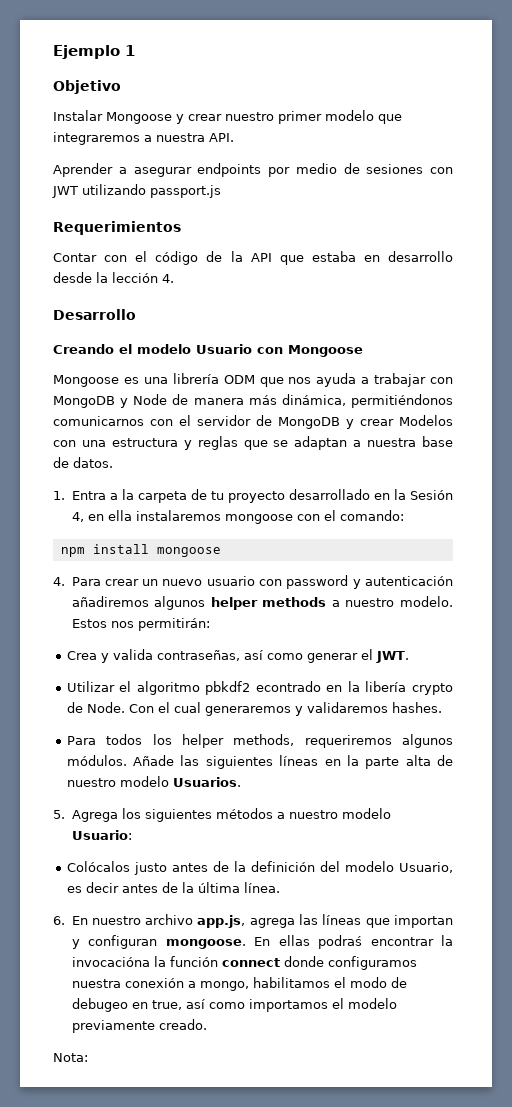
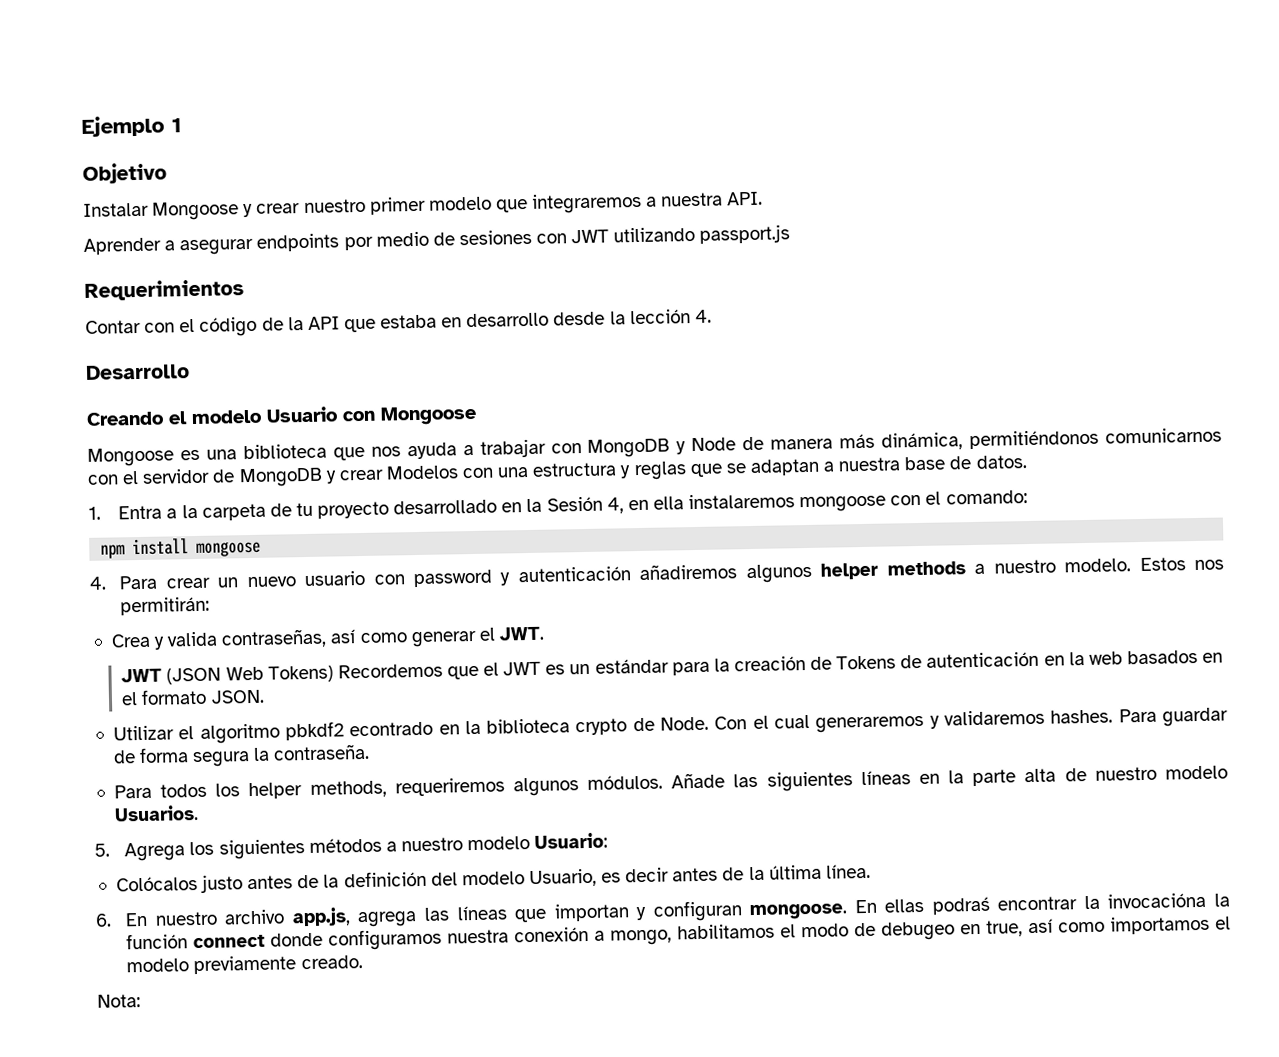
[172,373,255,384] librería ODM -> [242,443,327,460] biblioteca
(409, 657) none -> [121,649,1224,685] [121,688,265,706] // JWT (JSON Web Tokens) Recordemos que el JWT es un estándar para la creación de Tokens de autenticación en la web basados en el formato JSON.
[365,681,407,692] libería -> [486,718,571,734] biblioteca
(442, 707) none -> [1118,707,1228,727] [112,743,371,768] Para guardar de forma segura la contraseña.

